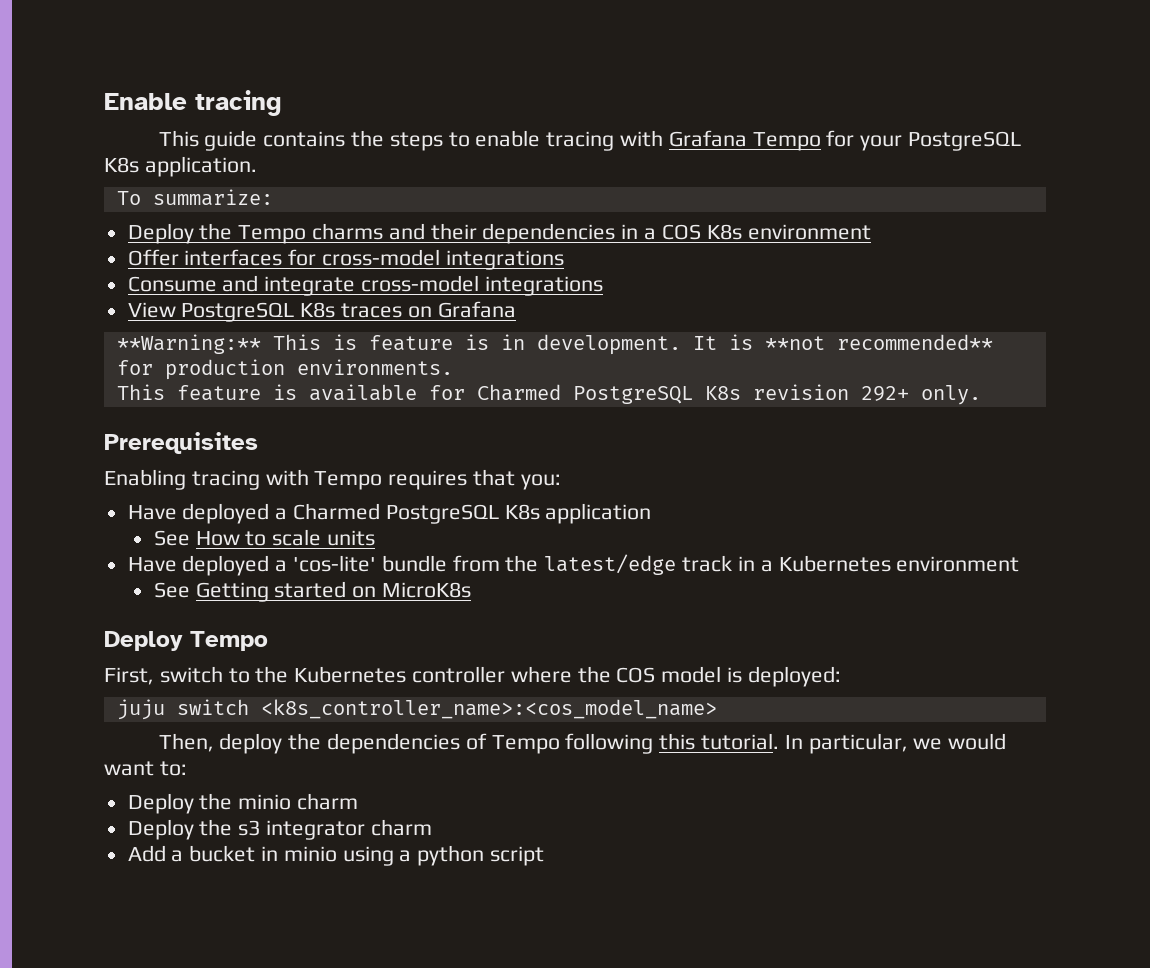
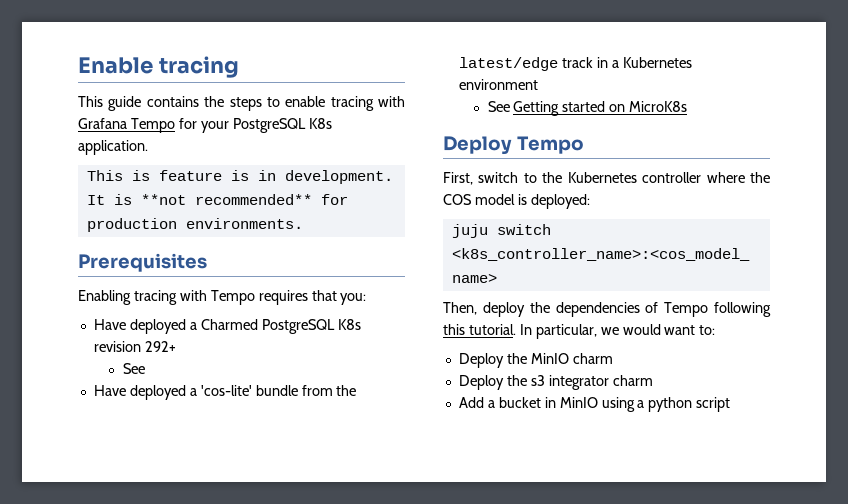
[116,189,273,206] [127,223,871,244] [127,249,564,270] [127,275,603,296] [127,301,516,322] [116,334,261,354] To summarize: // Deploy the Tempo charms and their dependencies in a COS K8s environment // Offer interfaces for cross-model integrations // Consume and integrate cross-model integrations // View PostgreSQL K8s traces on Grafana // **Warning:** -> (148, 147) none
[116,384,981,405] // This feature is available for Charmed PostgreSQL K8s revision 292+ only. -> (303, 223) none
[545,503,652,524] [153,529,375,546] application // See How to scale units -> [93,341,176,352] [122,363,145,374] revision 292+ // See
[238,794,292,810] minio -> [530,353,569,364] MinIO
[283,846,337,862] minio -> [559,397,598,408] MinIO

